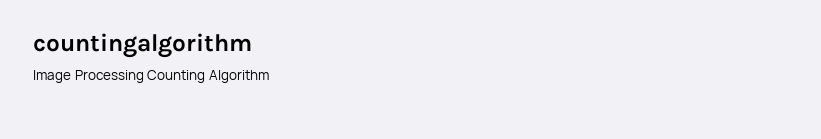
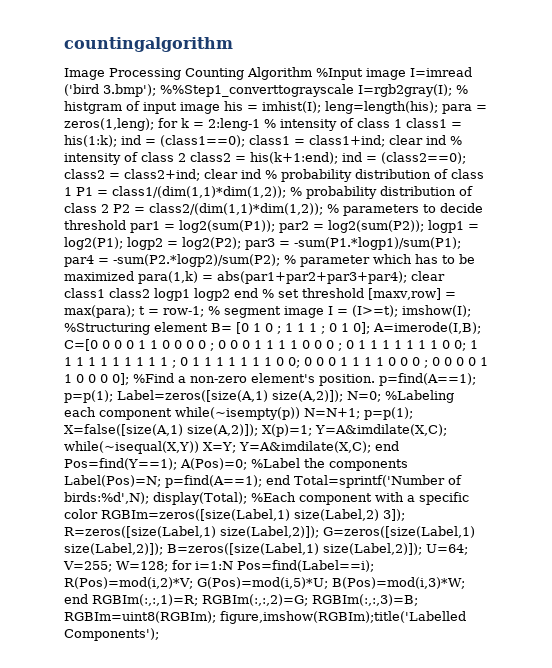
(269, 76) none -> [316,67,472,80] [64,84,468,97] [64,101,487,114] [64,118,462,131] [64,135,462,147] [64,152,466,165] [64,169,484,182] [64,186,473,199] [64,203,483,216] [64,220,479,233] [64,237,461,250] [64,254,475,267] [64,271,445,284] [64,288,456,301] [64,305,471,318] [64,322,481,335] [64,339,478,351] [64,357,488,368] [64,373,476,386] [64,390,454,403] [64,407,413,420] [64,424,447,437] [64,441,399,454] [64,458,408,471] [64,475,462,488] [64,492,469,505] [64,509,405,521] [64,526,475,538] [64,543,468,555] [63,560,374,572] [64,577,465,589] [64,594,418,606] [64,611,466,624] [64,628,159,641] %Input image I=imread ('bird 3.bmp'); %%Step1_converttograyscale I=rgb2gray(I); % histgram of input image his = imhist(I); leng=length(his); para = zeros(1,leng); for k = 2:leng-1 % intensity of class 1 class1 = his(1:k); ind = (class1==0); class1 = class1+ind; clear ind % intensity of class 2 class2 = his(k+1:end); ind = (class2==0); class2 = class2+ind; clear ind % probability distribution of class 1 P1 = class1/(dim(1,1)*dim(1,2)); % probability distribution of class 2 P2 = class2/(dim(1,1)*dim(1,2)); % parameters to decide threshold par1 = log2(sum(P1)); par2 = log2(sum(P2)); logp1 = log2(P1); logp2 = log2(P2); par3 = -sum(P1.*logp1)/sum(P1); par4 = -sum(P2.*logp2)/sum(P2); % parameter which has to be maximized para(1,k) = abs(par1+par2+par3+par4); clear class1 class2 logp1 logp2 end % set threshold [maxv,row] = max(para); t = row-1; % segment image I = (I>=t); imshow(I); %Structuring element B= [0 1 0 ; 1 1 1 ; 0 1 0]; A=imerode(I,B); C=[0 0 0 0 1 1 0 0 0 0 ; 0 0 0 1 1 1 1 0 0 0 ; 0 1 1 1 1 1 1 1 0 0; 1 1 1 1 1 1 1 1 1 1 ; 0 1 1 1 1 1 1 1 0 0; 0 0 0 1 1 1 1 0 0 0 ; 0 0 0 0 1 1 0 0 0 0]; %Find a non-zero element's position. p=find(A==1); p=p(1); Label=zeros([size(A,1) size(A,2)]); N=0; %Labeling each component while(~isempty(p)) N=N+1; p=p(1); X=false([size(A,1) size(A,2)]); X(p)=1; Y=A&imdilate(X,C); while(~isequal(X,Y)) X=Y; Y=A&imdilate(X,C); end Pos=find(Y==1); A(Pos)=0; %Label the components Label(Pos)=N; p=find(A==1); end Total=sprintf('Number of birds:%d',N); display(Total); %Each component with a specific color RGBIm=zeros([size(Label,1) size(Label,2) 3]); R=zeros([size(Label,1) size(Label,2)]); G=zeros([size(Label,1) size(Label,2)]); B=zeros([size(Label,1) size(Label,2)]); U=64; V=255; W=128; for i=1:N Pos=find(Label==i); R(Pos)=mod(i,2)*V; G(Pos)=mod(i,5)*U; B(Pos)=mod(i,3)*W; end RGBIm(:,:,1)=R; RGBIm(:,:,2)=G; RGBIm(:,:,3)=B; RGBIm=uint8(RGBIm); figure,imshow(RGBIm);title('Labelled Components');

